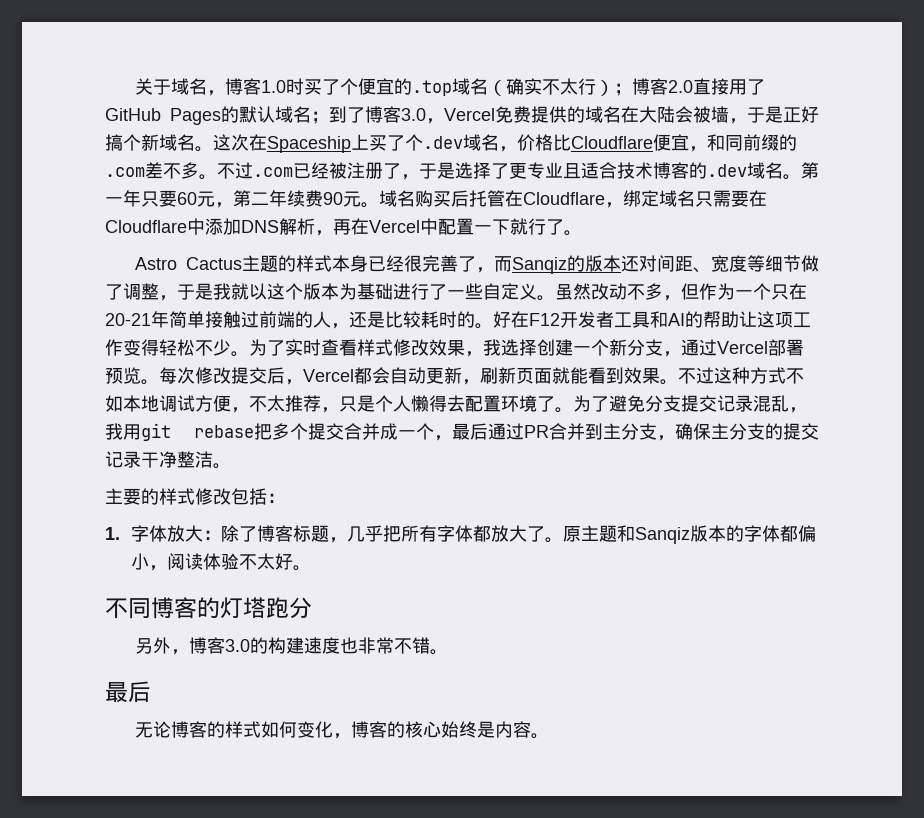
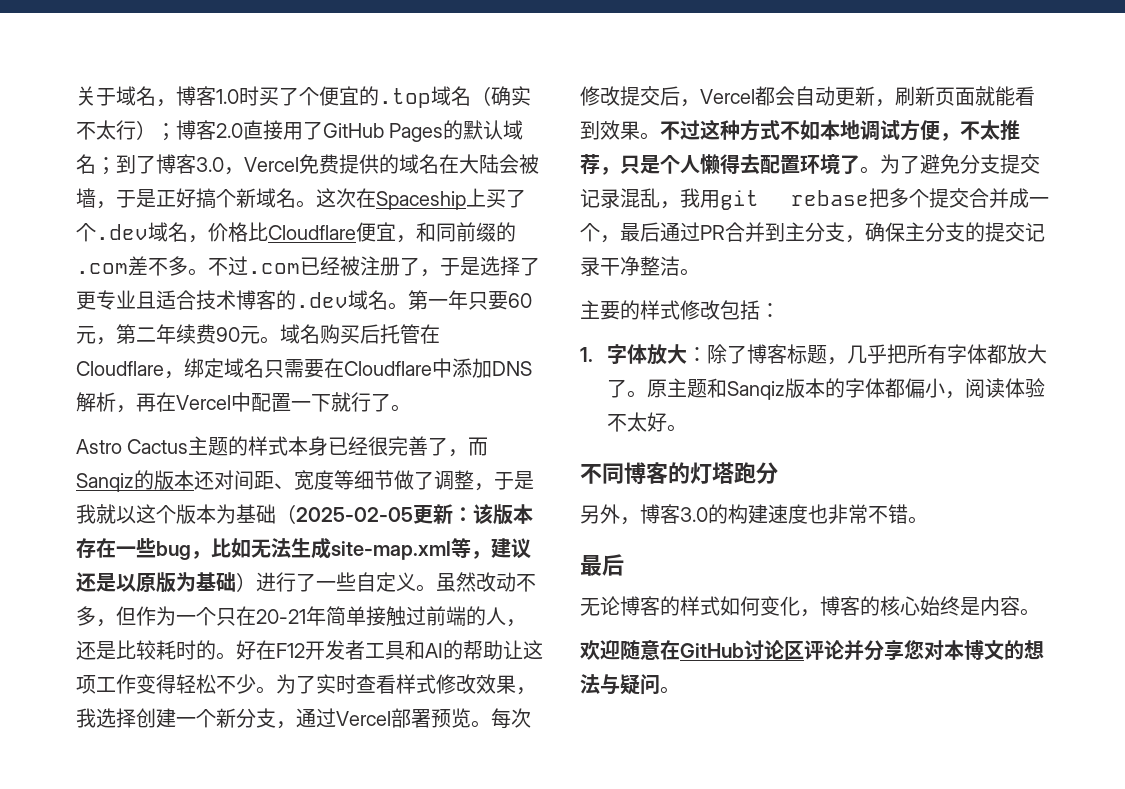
(393, 291) none -> [276,504,533,525] [76,537,531,560] [76,572,256,593] （2025-02-05更新：该版本存在一些bug，比如无法生成site-map.xml等，建议还是以原版为基础）
(550, 736) none -> [580,640,1044,661] [580,674,680,695] // 欢迎随意在GitHub讨论区评论并分享您对本博文的想法与疑问。

